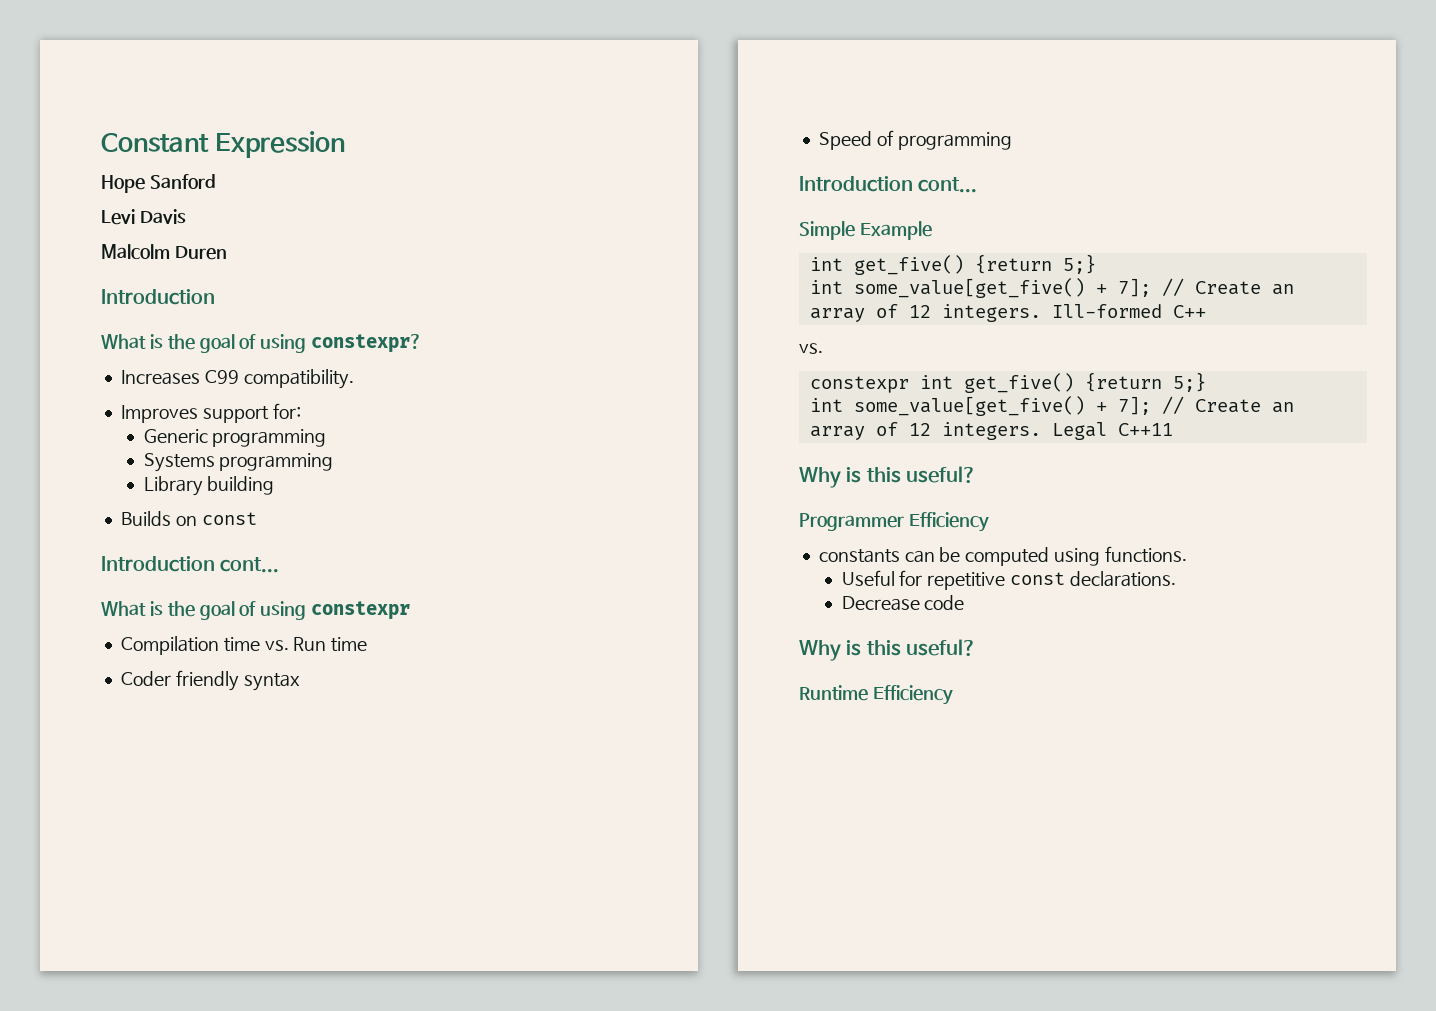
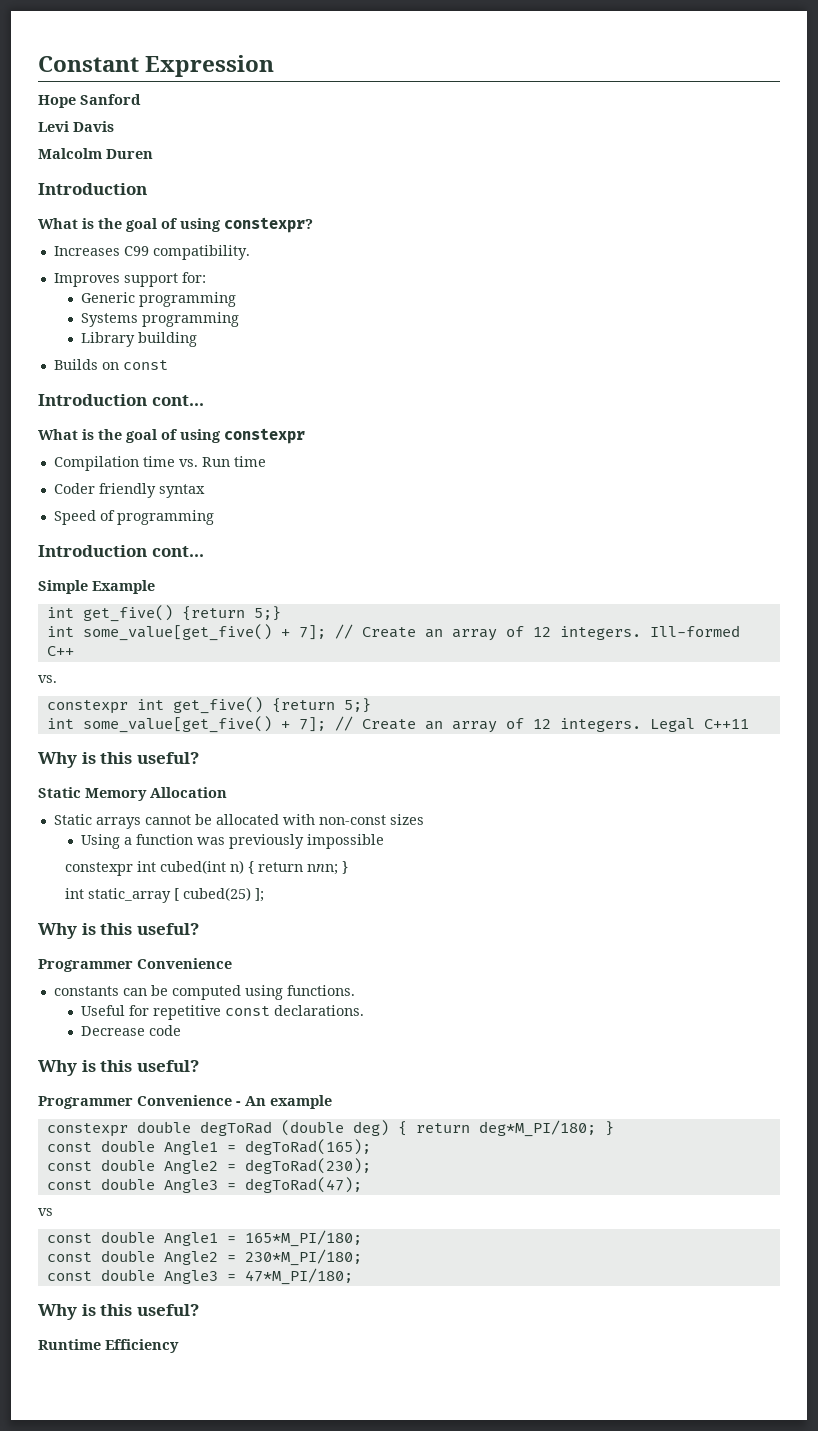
[799,512,989,532] // Programmer Efficiency -> [38,787,227,801] [53,814,424,829] [81,834,385,849] [65,860,349,876] [65,887,265,903] [38,923,199,939] [38,958,232,972] // Static Memory Allocation // Static arrays cannot be allocated with non-const sizes // Using a function was previously impossible // constexpr int cubed(int n) { return nnn; } // int static_array [ cubed(25) ]; // Why is this useful? // Programmer Convenience
(977, 647) none -> [38,1095,332,1109] [46,1120,614,1137] [46,1139,371,1155] [46,1158,371,1174] [46,1177,362,1193] [38,1208,53,1216] [46,1230,362,1247] [46,1249,362,1266] [46,1268,353,1285] [38,1304,199,1320] // Programmer Convenience - An example // constexpr double degToRad (double deg) { return deg*M_PI/180; } // const double Angle1 = degToRad(165); // const double Angle2 = degToRad(230); // const double Angle3 = degToRad(47); // vs // const double Angle1 = 165*M_PI/180; // const double Angle2 = 230*M_PI/180; // const double Angle3 = 47*M_PI/180; // Why is this useful?

